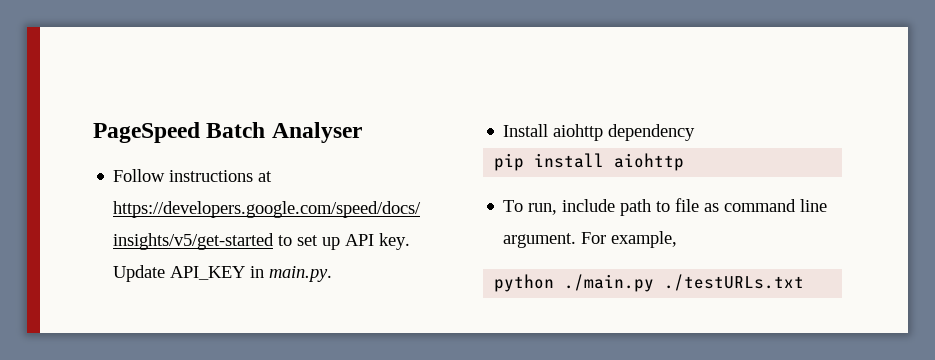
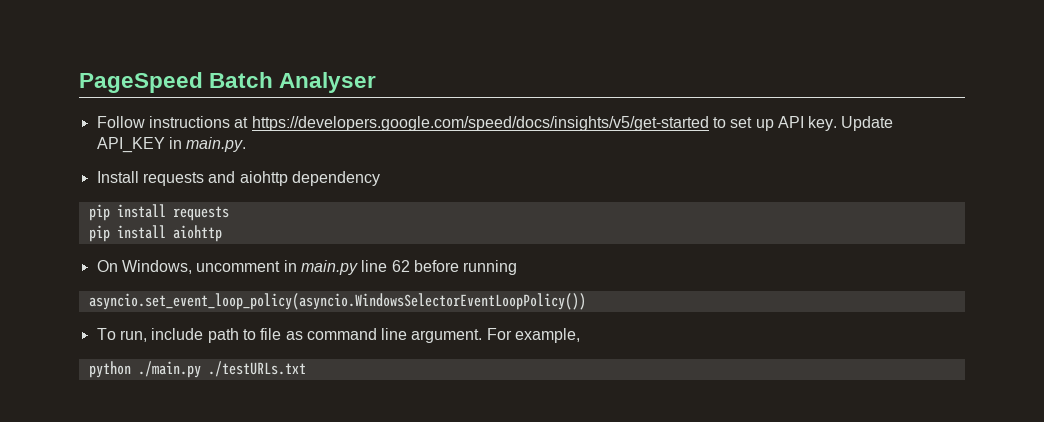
(549, 130) none -> [142,171,236,186] requests and
(696, 132) none -> [88,204,229,221] // pip install requests
(685, 162) none -> [96,260,518,275] [88,293,586,310] // On Windows, uncomment in main.py line 62 before running // asyncio.set_event_loop_policy(asyncio.WindowsSelectorEventLoopPolicy())

